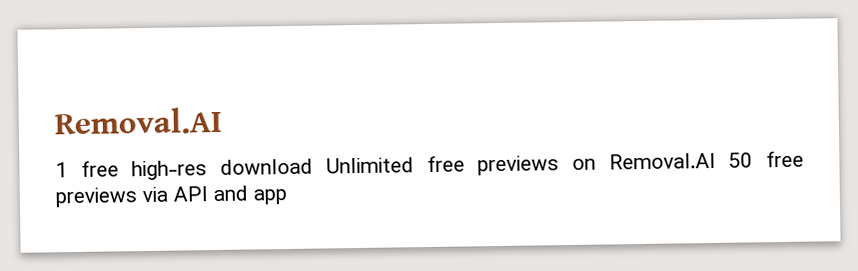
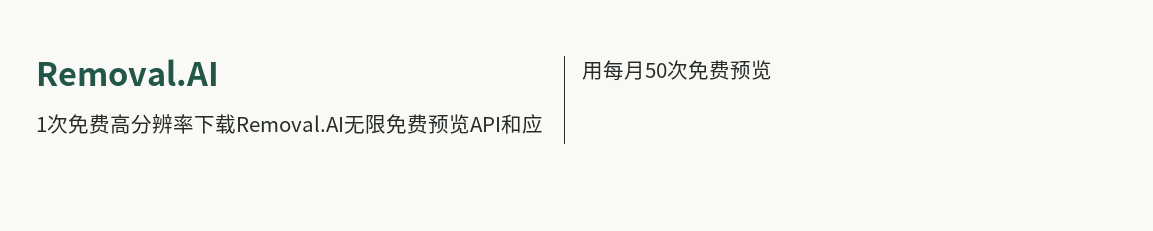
[80,150,805,181] [55,185,287,208] free high-res download Unlimited free previews on Removal.AI 50 free previews via API and app -> [47,114,543,134] [582,60,772,81] 次免费高分辨率下载Removal.AI无限免费预览API和应用每月50次免费预览

